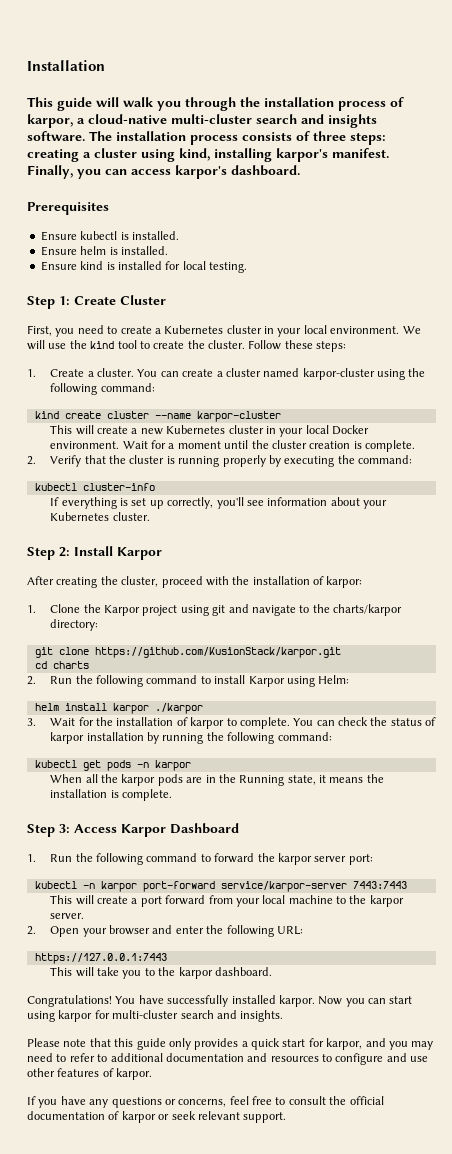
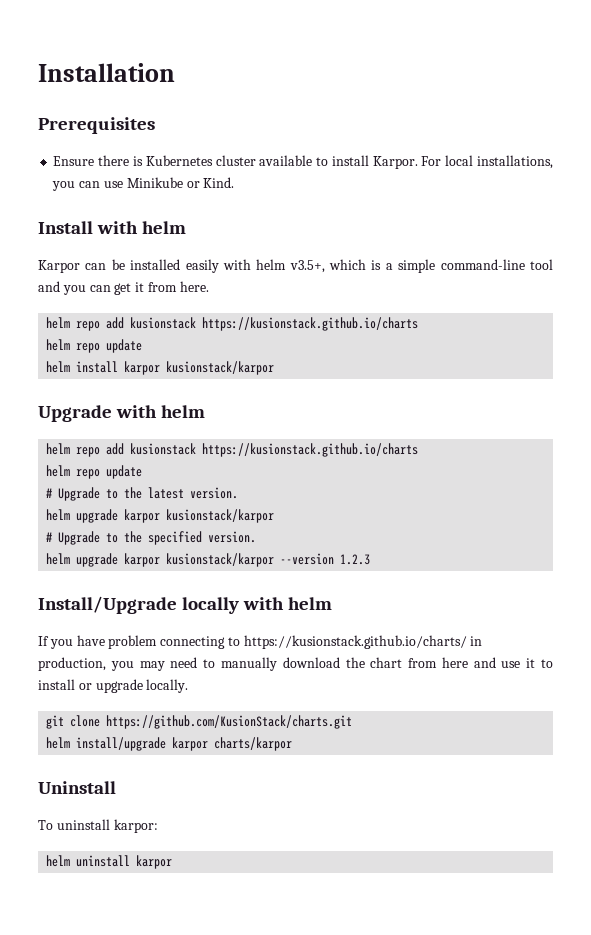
[27,97,404,111] [27,114,377,128] [27,131,386,145] [27,148,389,162] [27,165,300,179] [27,202,109,215] [40,231,179,241] [40,246,168,256] [40,261,247,273] [27,295,166,309] [27,325,421,337] [27,340,347,352] [27,368,426,380] [50,383,155,395] [34,411,281,422] [50,425,370,437] [50,440,416,452] [27,455,413,467] [34,483,155,491] [50,497,388,509] [50,512,150,521] [27,546,162,560] [27,576,363,588] [27,604,403,616] [50,619,99,631] [34,647,341,658] [34,661,89,669] [27,675,350,687] [34,703,203,714] [27,717,437,729] [50,732,332,744] [34,760,191,771] [50,774,384,786] [50,789,173,801] [27,823,239,837] [27,853,373,865] [34,881,407,892] [50,895,404,907] [50,913,85,919] [27,925,303,937] [34,953,167,964] [50,967,272,979] [27,995,413,1007] [27,1010,284,1022] [27,1038,434,1050] [27,1053,429,1065] [27,1068,153,1080] [27,1096,384,1108] [27,1111,287,1123] This guide will walk you through the installation process of karpor, a cloud-native multi-cluster search and insights software. The installation process consists of three steps: creating a cluster using kind, installing karpor's manifest. Finally, you can access karpor's dashboard. // Prerequisites // Ensure kubectl is installed. // Ensure helm is installed. // Ensure kind is installed for local testing. // Step 1: Create Cluster // First, you need to create a Kubernetes cluster in your local environment. We will use the kind tool to create the cluster. Follow these steps: // 1. Create a cluster. You can create a cluster named karpor-cluster using the following command: // kind create cluster --name karpor-cluster // This will create a new Kubernetes cluster in your local Docker environment. Wait for a moment until the cluster creation is complete. // 2. Verify that the cluster is running properly by executing the command: // kubectl cluster-info // If everything is set up correctly, you'll see information about your Kubernetes cluster. // Step 2: Install Karpor // After creating the cluster, proceed with the installation of karpor: // 1. Clone the Karpor project using git and navigate to the charts/karpor directory: // git clone https://github.com/KusionStack/karpor.git // cd charts // 2. Run the following command to install Karpor using Helm: // helm install karpor ./karpor // 3. Wait for the installation of karpor to complete. You can check the status of karpor installation by running the following command: // kubectl get pods -n karpor // When all the karpor pods are in the Running state, it means the installation is complete. // Step 3: Access Karpor Dashboard // 1. Run the following command to forward the karpor server port: // kubectl -n karpor port-forward service/karpor-server 7443:7443 // This will create a port forward from your local machine to the karpor server. // 2. Open your browser and enter the following URL: // https://127.0.0.1:7443 // This will take you to the karpor dashboard. // Congratulations! You have successfully installed karpor. Now you can start using karpor for multi-cluster search and insights. // Please note that this guide only provides a quick start for karpor, and you may need to refer to additional documentation and resources to configure and use other features of karpor. // If you have any questions or concerns, feel free to consult the official documentation of karpor or seek relevant support. -> [38,117,155,134] [53,155,553,169] [52,177,235,191] [38,221,187,234] [38,259,553,273] [38,281,209,295] [46,317,419,331] [46,339,143,353] [46,361,275,375] [38,405,206,422] [46,443,419,457] [46,465,143,479] [46,487,239,501] [46,509,275,523] [46,531,257,545] [46,553,371,567] [38,596,333,614] [38,635,483,649] [38,657,553,671] [38,679,189,693] [46,715,353,729] [46,737,293,751] [38,781,116,794] [38,819,158,833] [46,855,173,869] Prerequisites // Ensure there is Kubernetes cluster available to install Karpor. For local installations, you can use Minikube or Kind. // Install with helm // Karpor can be installed easily with helm v3.5+, which is a simple command-line tool and you can get it from here. // helm repo add kusionstack https://kusionstack.github.io/charts // helm repo update // helm install karpor kusionstack/karpor // Upgrade with helm // helm repo add kusionstack https://kusionstack.github.io/charts // helm repo update // # Upgrade to the latest version. // helm upgrade karpor kusionstack/karpor // # Upgrade to the specified version. // helm upgrade karpor kusionstack/karpor --version 1.2.3 // Install/Upgrade locally with helm // If you have problem connecting to https://kusionstack.github.io/charts/ in production, you may need to manually download the chart from here and use it to install or upgrade locally. // git clone https://github.com/KusionStack/charts.git // helm install/upgrade karpor charts/karpor // Uninstall // To uninstall karpor: // helm uninstall karpor

